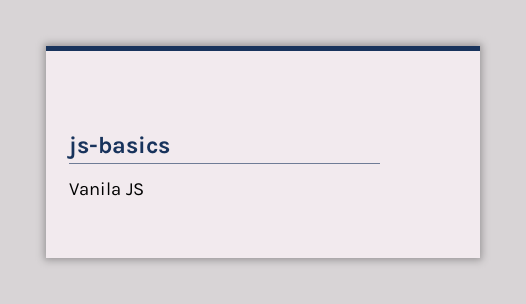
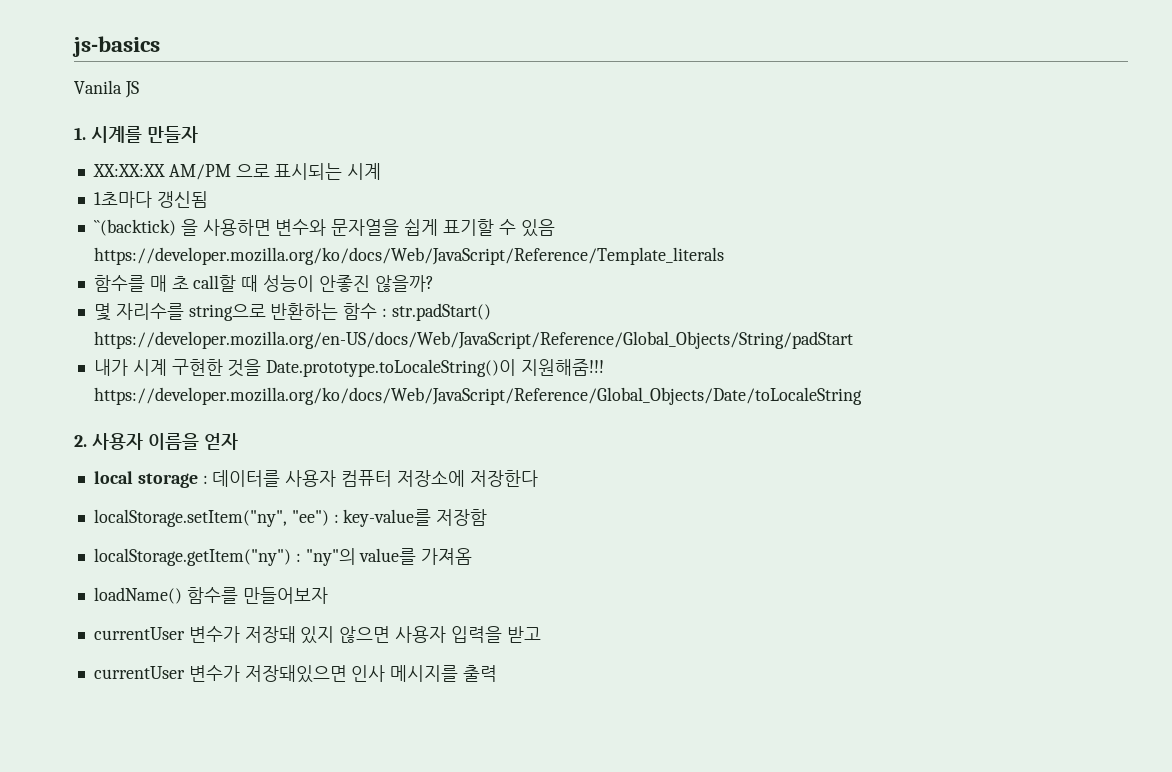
(144, 189) none -> [74,126,198,143] [92,163,382,180] [93,191,208,208] [93,219,555,237] [93,247,724,265] [93,275,434,292] [93,303,491,321] [93,331,853,349] [93,359,605,377] [93,387,862,405] [74,433,238,450] [93,470,538,488] [93,509,488,527] [93,548,473,566] [93,587,328,604] [93,626,541,644] [93,665,498,683] // 1. 시계를 만들자 // XX:XX:XX AM/PM 으로 표시되는 시계 // 1초마다 갱신됨 // ``(backtick) 을 사용하면 변수와 문자열을 쉽게 표기할 수 있음 https://developer.mozilla.org/ko/docs/Web/JavaScript/Reference/Template_literals // 함수를 매 초 call할 때 성능이 안좋진 않을까? // 몇 자리수를 string으로 반환하는 함수 : str.padStart() https://developer.mozilla.org/en-US/docs/Web/JavaScript/Reference/Global_Objects/String/padStart // 내가 시계 구현한 것을 Date.prototype.toLocaleString()이 지원해줌!!! https://developer.mozilla.org/ko/docs/Web/JavaScript/Reference/Global_Objects/Date/toLocaleString // 2. 사용자 이름을 얻자 // local storage : 데이터를 사용자 컴퓨터 저장소에 저장한다 // localStorage.setItem("ny", "ee") : key-value를 저장함 // localStorage.getItem("ny") : "ny"의 value를 가져옴 // loadName() 함수를 만들어보자 // currentUser 변수가 저장돼 있지 않으면 사용자 입력을 받고 // currentUser 변수가 저장돼있으면 인사 메시지를 출력

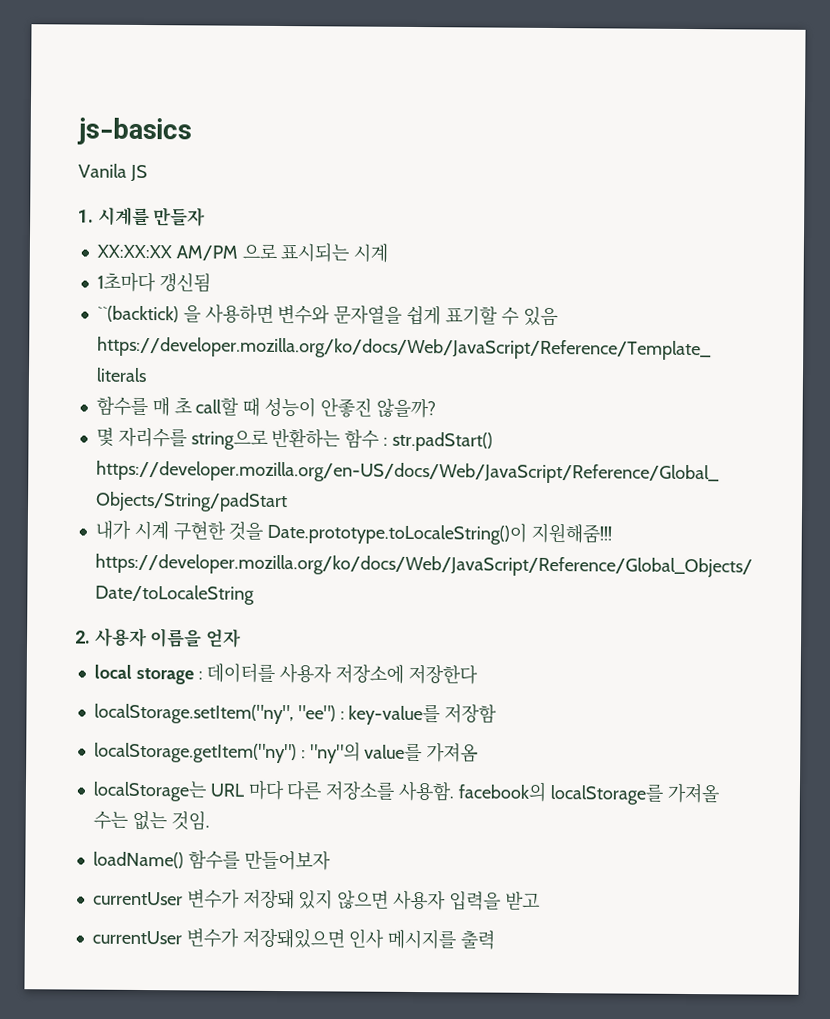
[341,470,393,487] 컴퓨터 -> (333, 673) none
(473, 556) none -> [92,779,719,805] [92,810,210,831] // localStorage는 URL 마다 다른 저장소를 사용함. facebook의 localStorage를 가져올 수는 없는 것임.

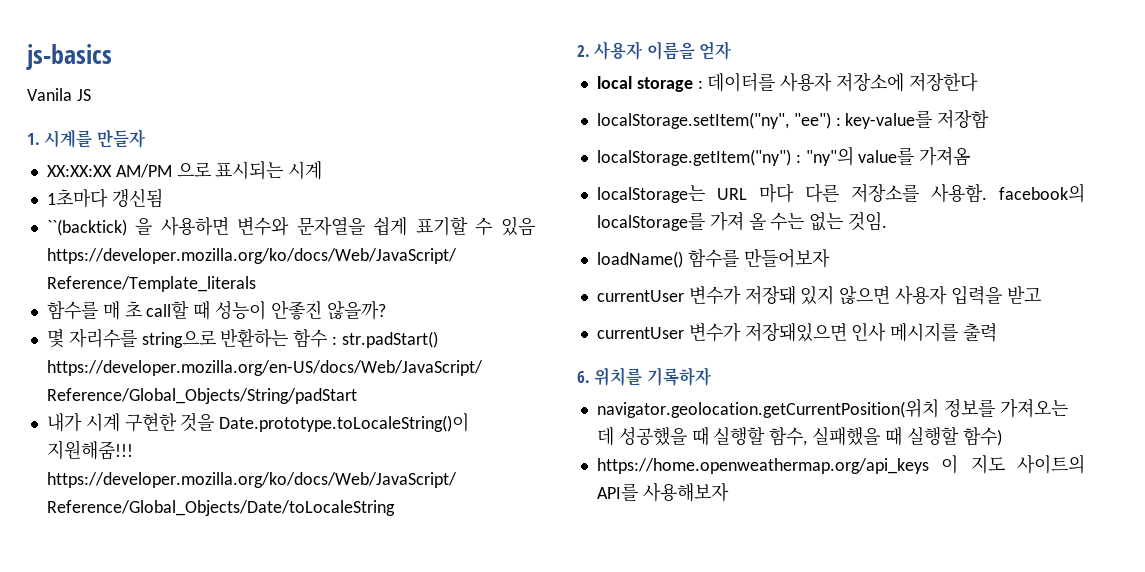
[666,783,719,804] 가져올 -> [709,212,766,231] 가져 올
(496, 940) none -> [577,367,711,386] [596,399,1068,418] [596,427,1002,446] [596,454,1085,474] [596,482,729,502] // 6. 위치를 기록하자 // navigator.geolocation.getCurrentPosition(위치 정보를 가져오는 데 성공했을 때 실행할 함수, 실패했을 때 실행할 함수) // https://home.openweathermap.org/api_keys 이 지도 사이트의 API를 사용해보자

